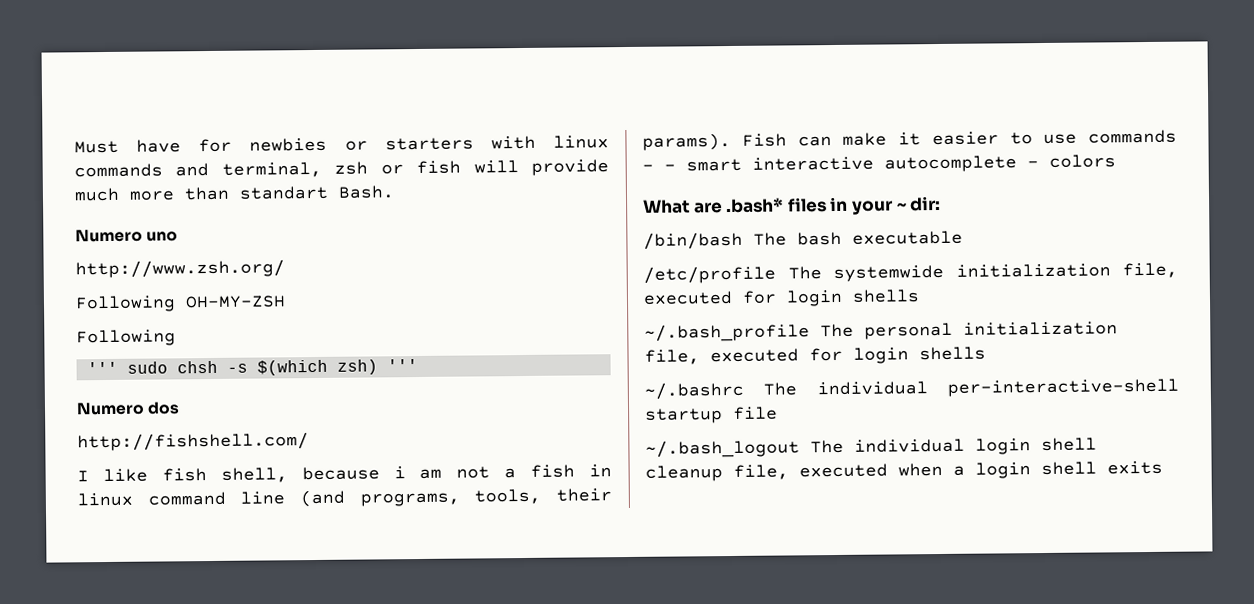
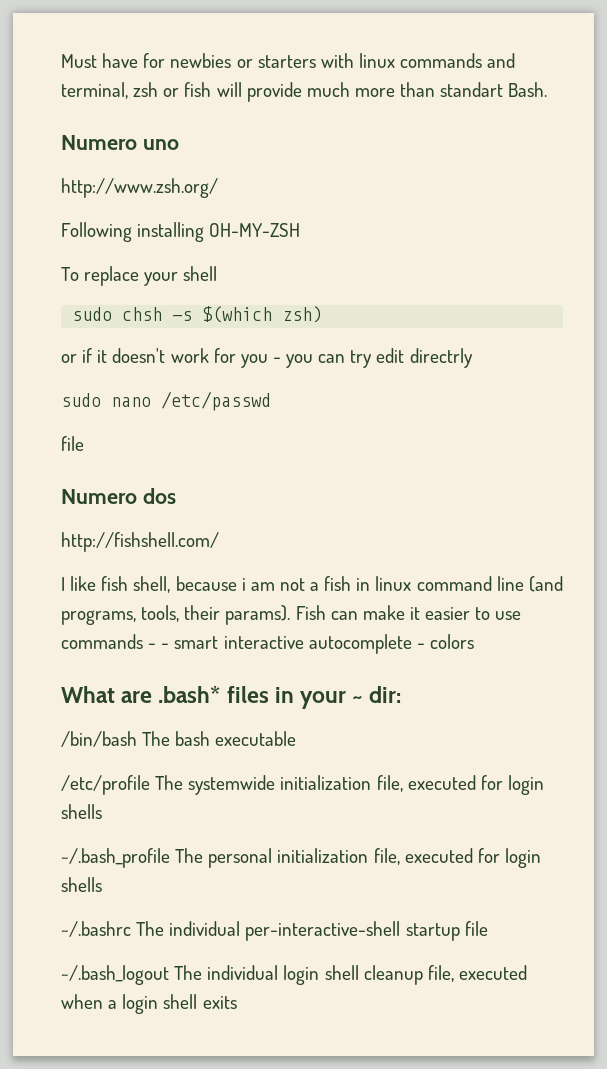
(176, 304) none -> [137,222,205,242] installing
[76,329,176,347] [86,361,118,375] Following // ''' -> [61,266,218,286] To replace your shell //
[386,359,418,372] ''' -> [61,348,473,368] [61,391,271,411] [61,436,84,451] // or if it doesn't work for you - you can try edit directrly // sudo nano /etc/passwd // file

